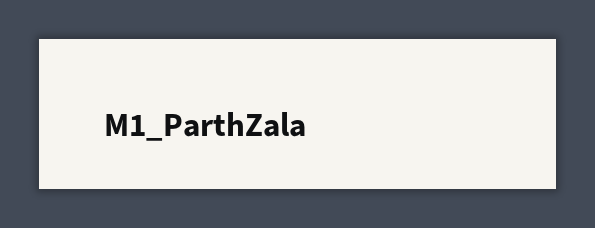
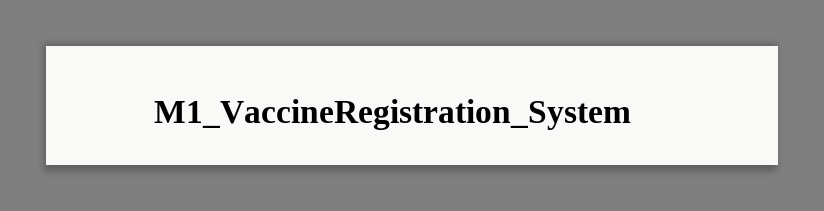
[104,112,306,141] M1_ParthZala -> [154,99,631,130] M1_VaccineRegistration_System

